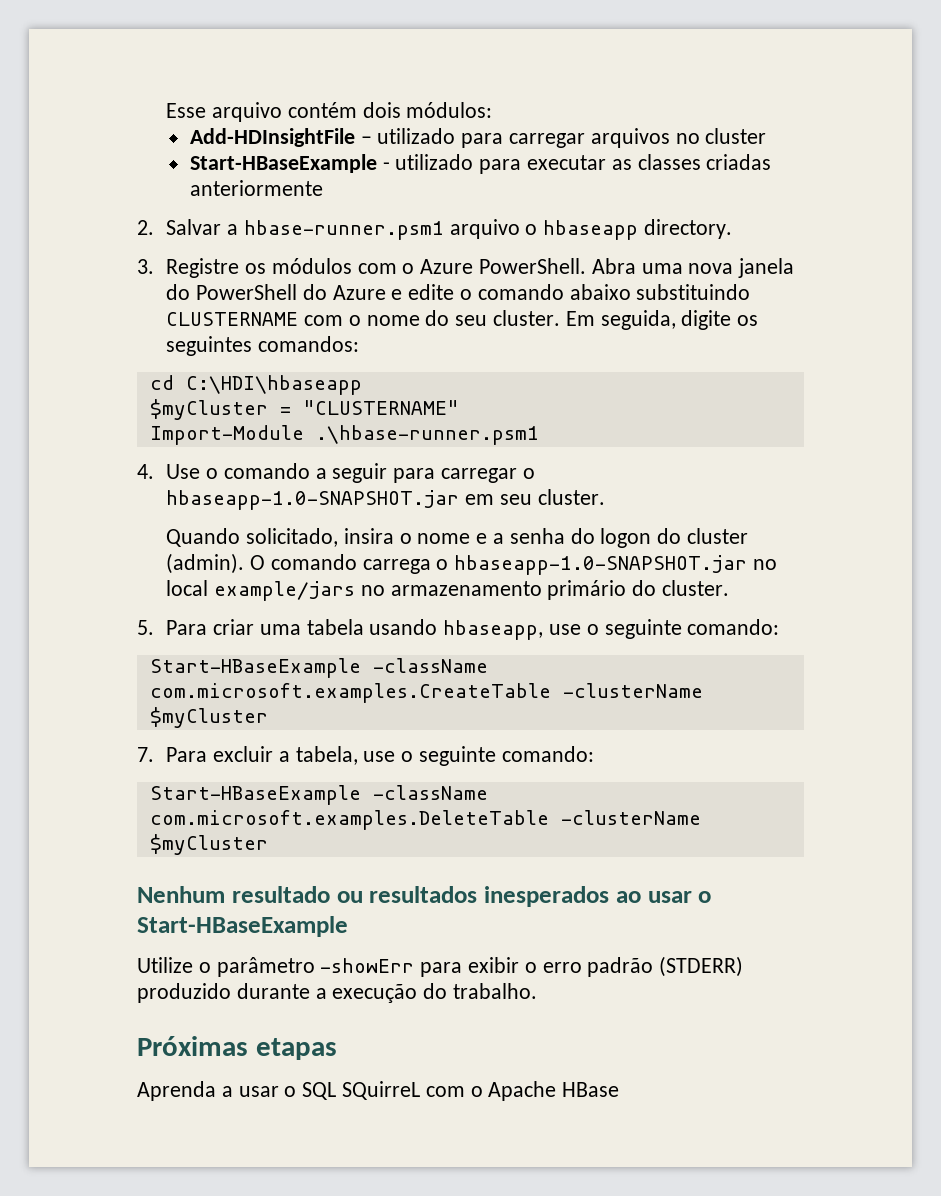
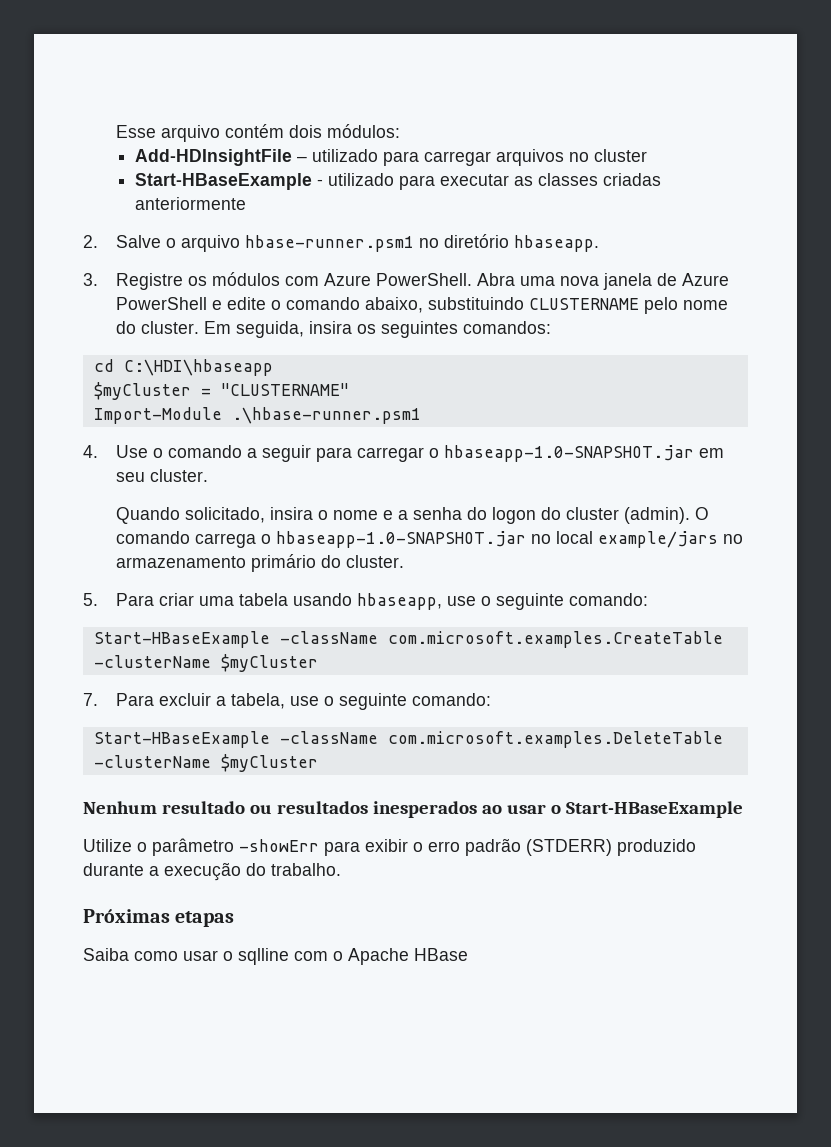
[166,219,732,240] Salvar a hbase-runner.psm1 arquivo o hbaseapp directory. -> [115,234,599,252] Salve o arquivo hbase-runner.psm1 no diretório hbaseapp.
[402,263,415,274] o -> (319, 281) none
[166,284,386,300] do PowerShell do Azure -> [656,273,729,286] [115,297,207,310] de Azure PowerShell
[569,284,631,300] abaixo -> [364,297,423,313] abaixo,
[303,315,361,326] com o -> [643,297,678,314] pelo
[455,315,488,326] seu -> (136, 327) none
[681,310,732,330] digite -> [308,321,352,334] insira
[137,1081,421,1101] Aprenda a usar o SQL SQuirreL -> [83,948,289,965] Saiba como usar o sqlline

